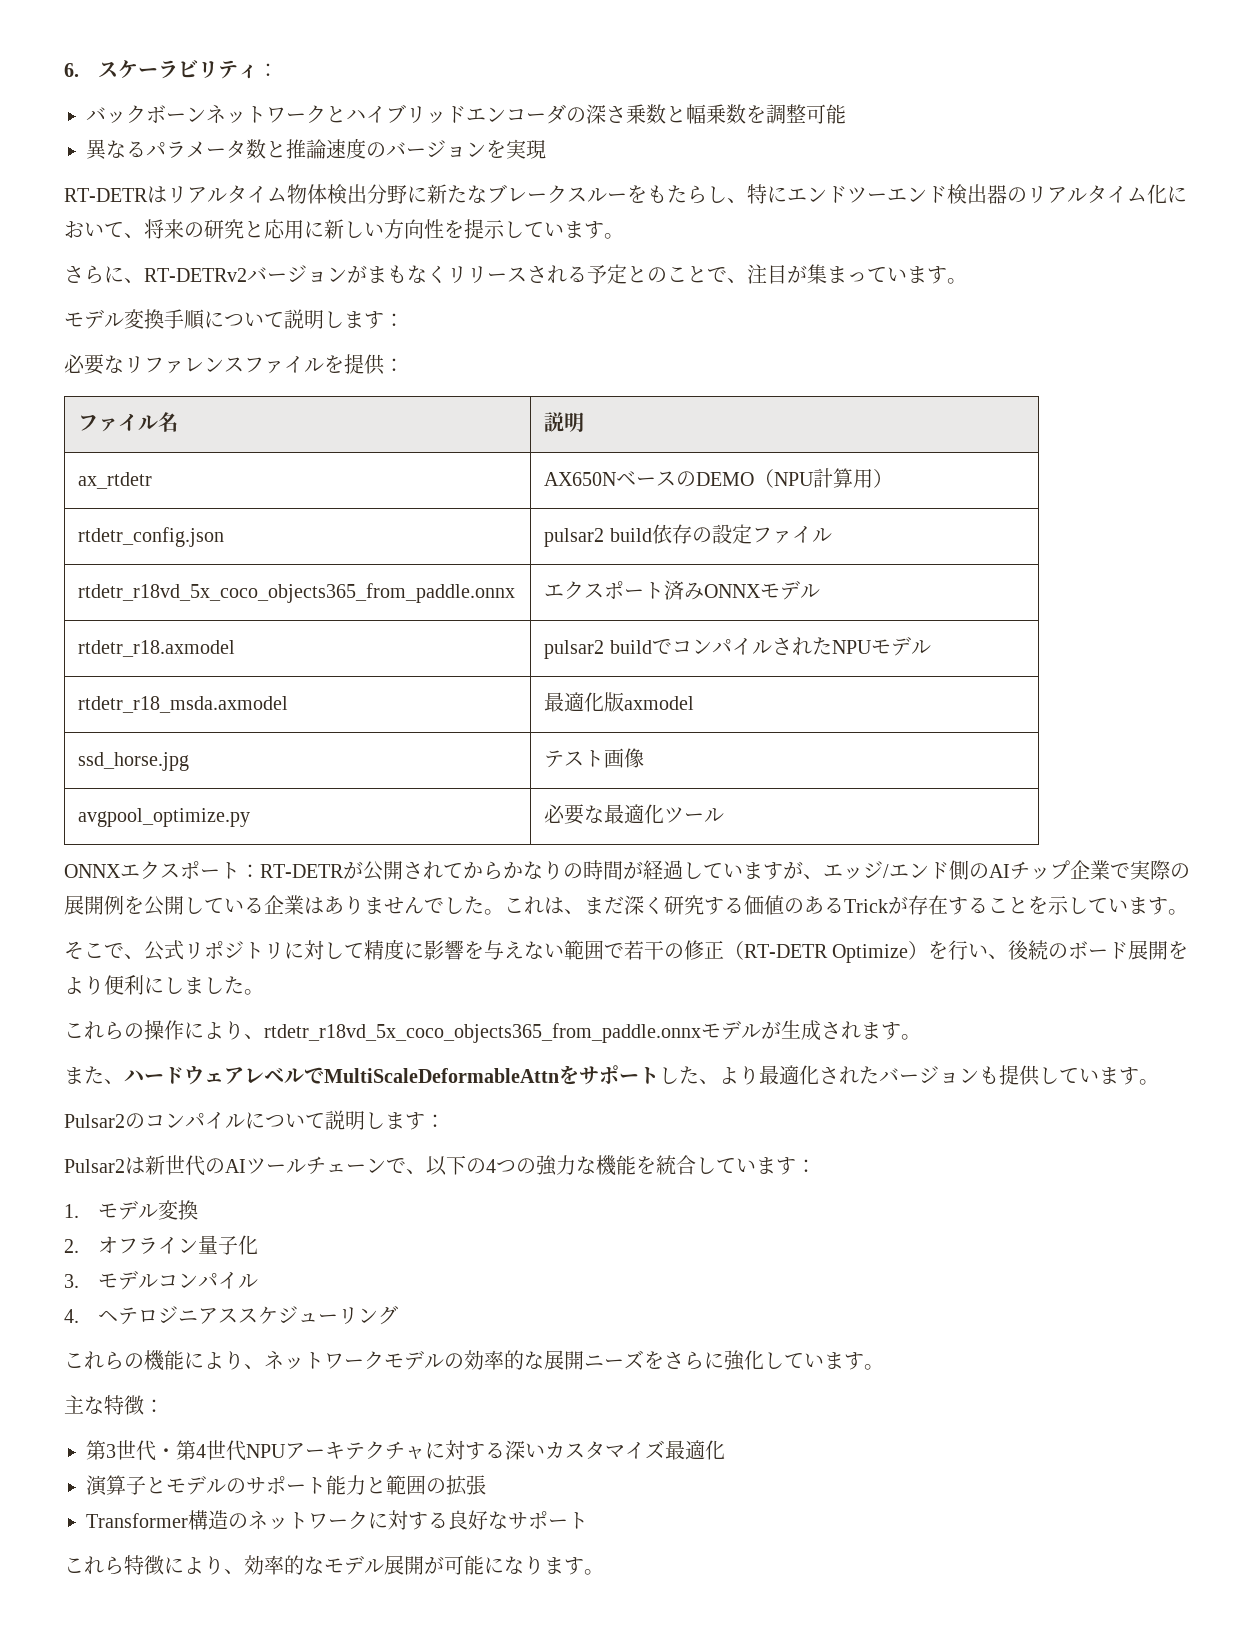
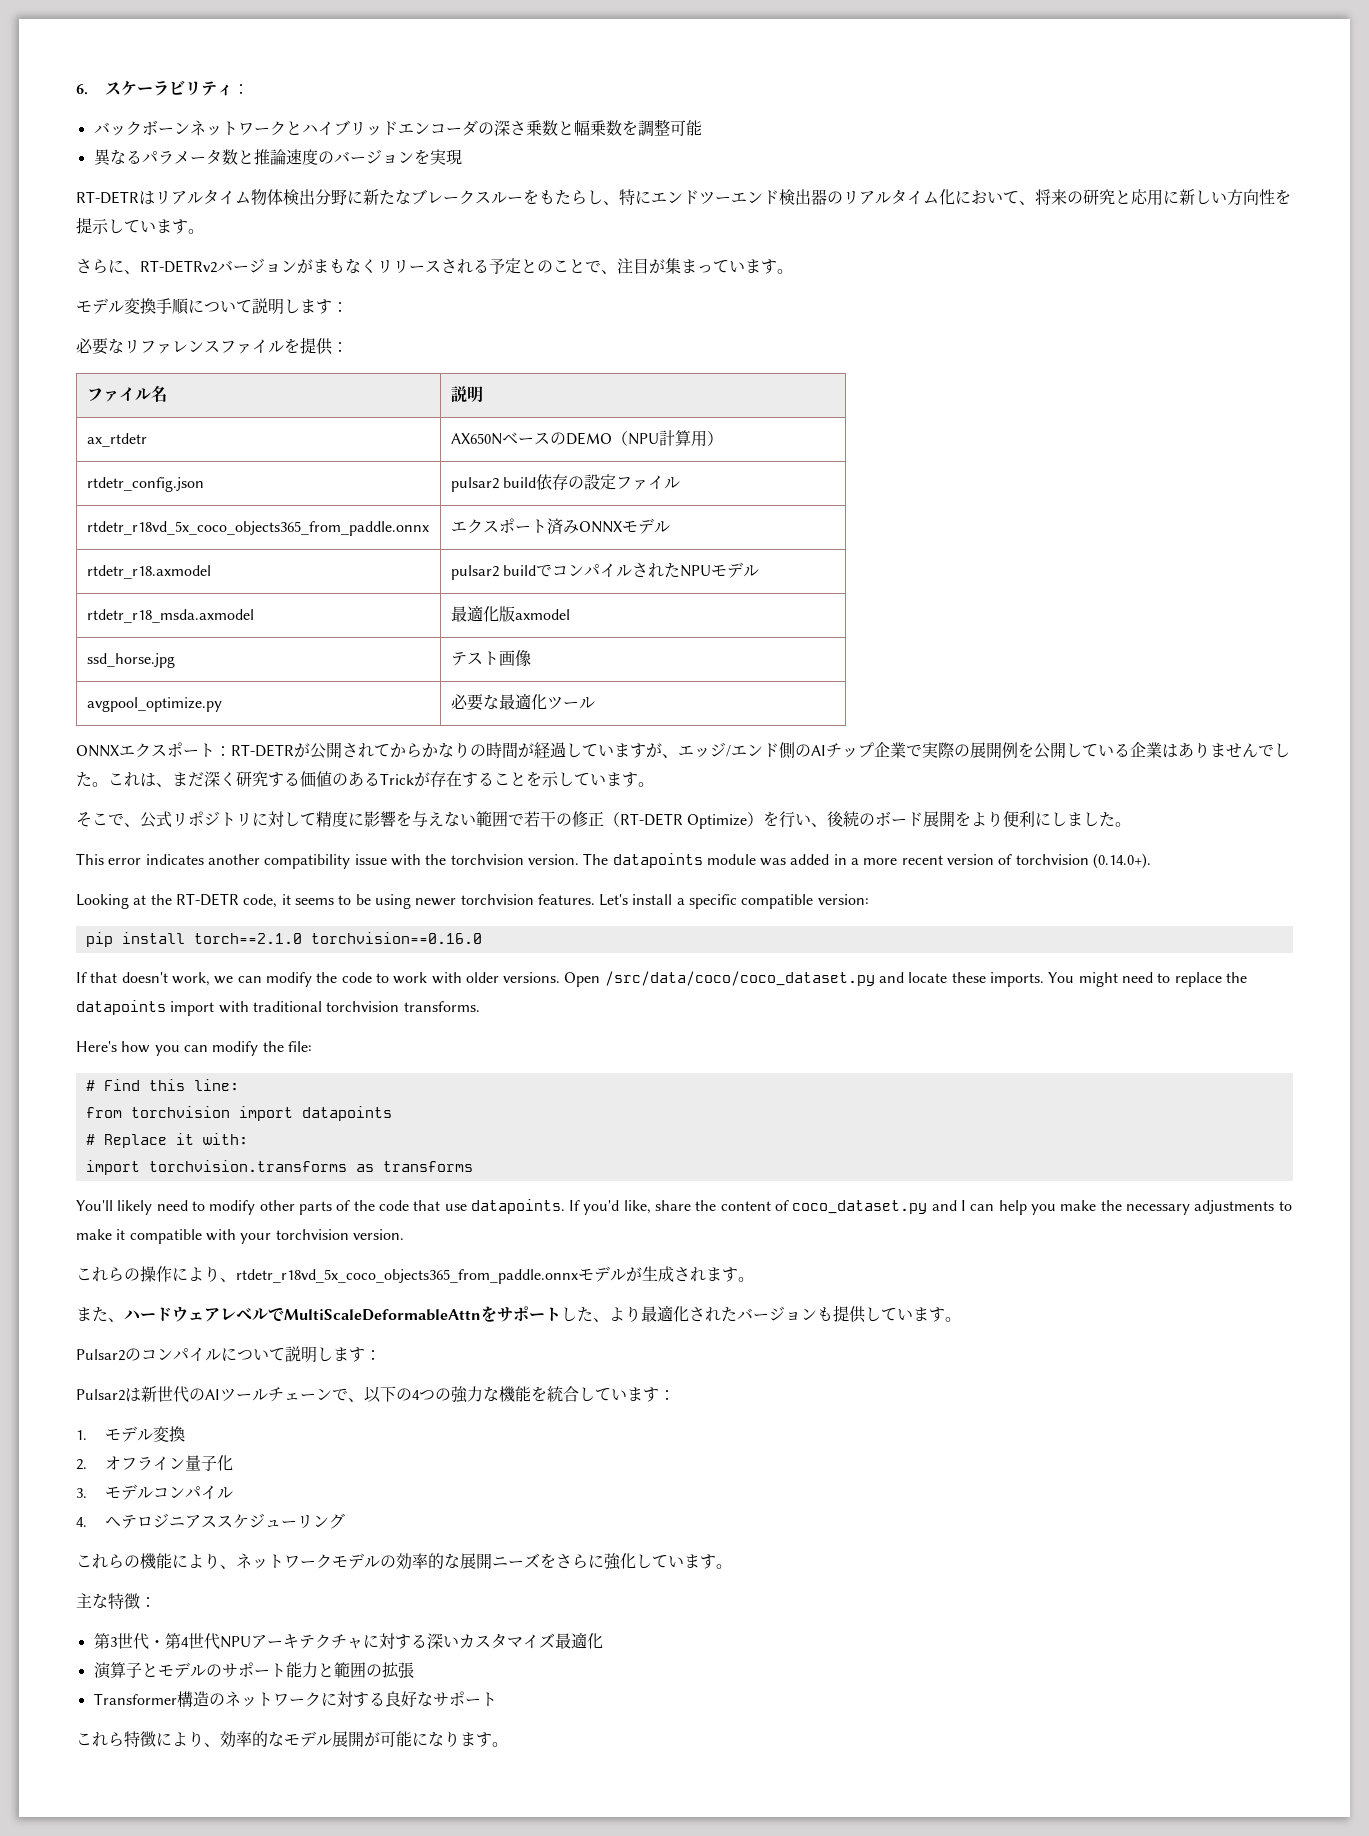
(264, 992) none -> [76,853,1152,869] [76,893,869,909] [85,932,482,947] [76,971,1247,987] [76,1000,480,1016] [76,1041,312,1056] [85,1079,239,1091] [85,1106,392,1121] [85,1133,248,1148] [85,1160,473,1175] [76,1199,1292,1215] [76,1229,404,1244] // This error indicates another compatibility issue with the torchvision version. The datapoints module was added in a more recent version of torchvision (0.14.0+). // Looking at the RT-DETR code, it seems to be using newer torchvision features. Let's install a specific compatible version: // pip install torch==2.1.0 torchvision==0.16.0 // If that doesn't work, we can modify the code to work with older versions. Open /src/data/coco/coco_dataset.py and locate these imports. You might need to replace the datapoints import with traditional torchvision transforms. // Here's how you can modify the file: // # Find this line: // from torchvision import datapoints // # Replace it with: // import torchvision.transforms as transforms // You'll likely need to modify other parts of the code that use datapoints. If you'd like, share the content of coco_dataset.py and I can help you make the necessary adjustments to make it compatible with your torchvision version.

